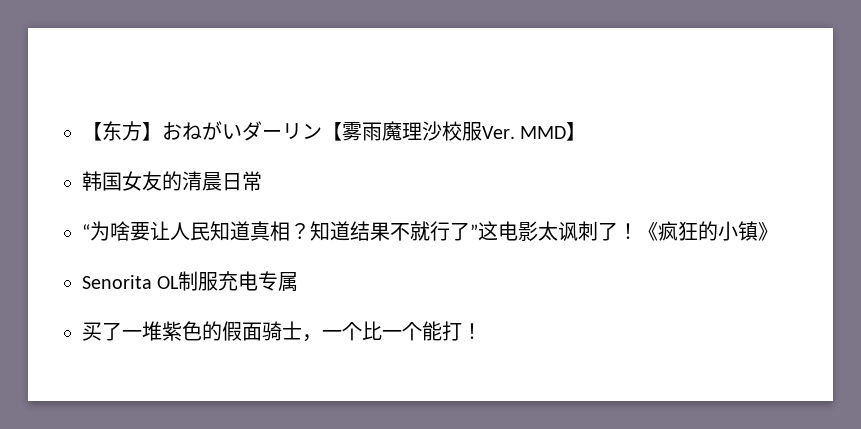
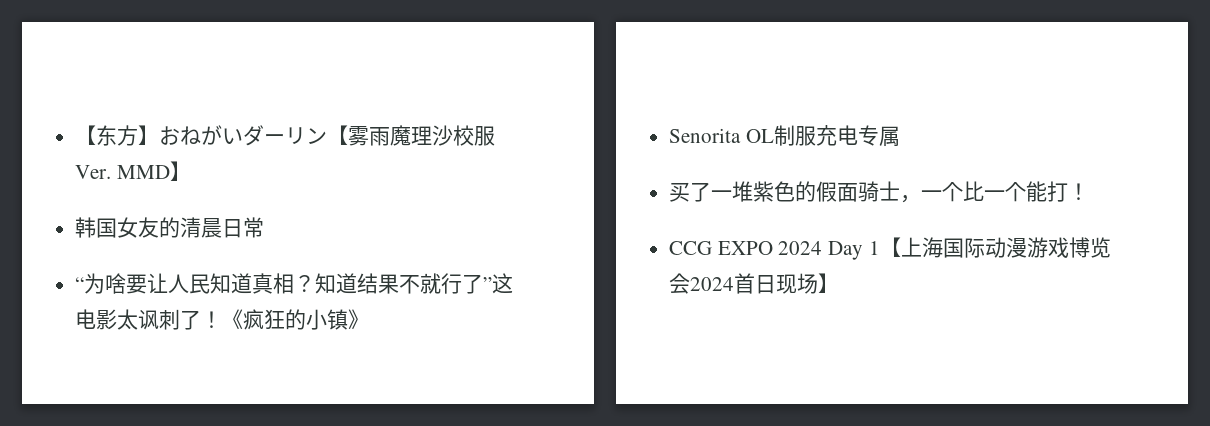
(482, 331) none -> [669,237,1111,260] [669,273,840,294] // CCG EXPO 2024 Day 1【上海国际动漫游戏博览会2024首日现场】

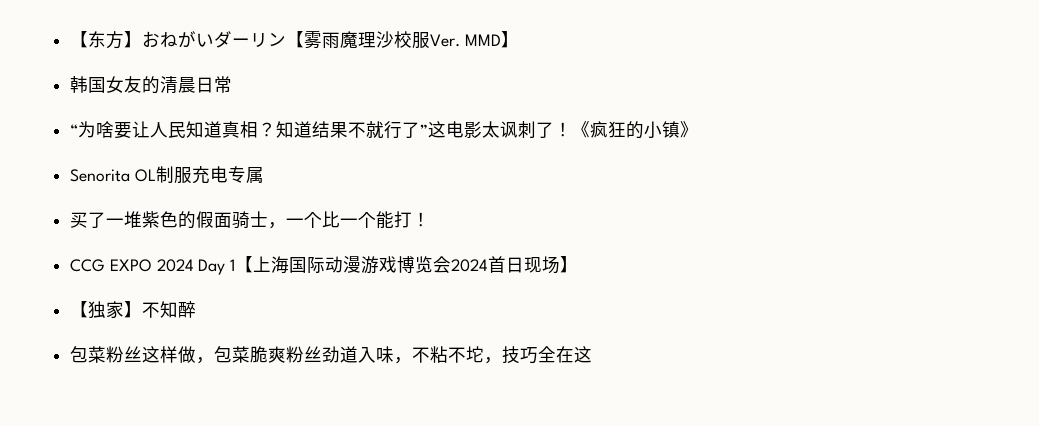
(840, 283) none -> [70,301,197,319] [70,346,593,364] // 【独家】不知醉 // 包菜粉丝这样做，包菜脆爽粉丝劲道入味，不粘不坨，技巧全在这

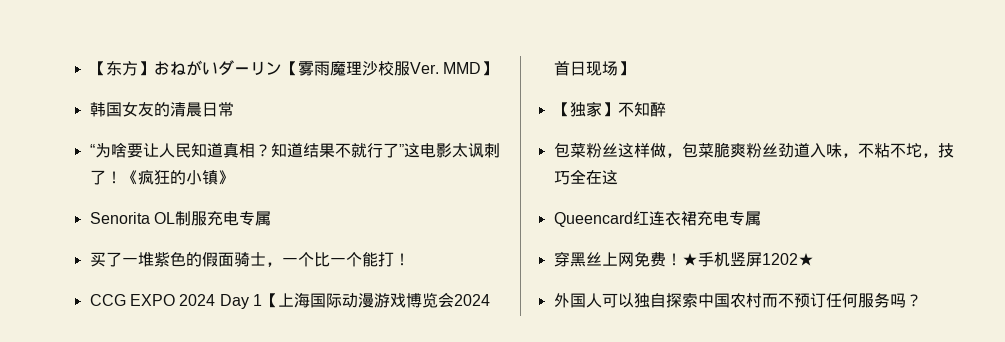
(593, 354) none -> [553,211,761,227] [553,251,814,267] [553,292,922,308] // Queencard红连衣裙充电专属 // 穿黑丝上网免费！★手机竖屏1202★ // 外国人可以独自探索中国农村而不预订任何服务吗？

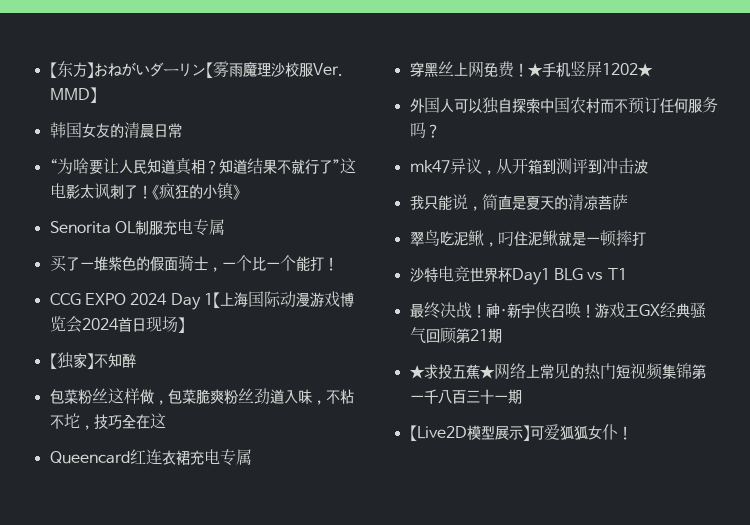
(922, 300) none -> [409,158,648,175] [409,194,628,211] [409,230,646,247] [409,266,627,285] [409,302,706,319] [409,327,502,344] [408,363,706,380] [409,389,522,404] [409,424,632,442] // mk47异议，从开箱到测评到冲击波 // 我只能说，简直是夏天的清凉菩萨 // 翠鸟吃泥鳅，叼住泥鳅就是一顿摔打 // 沙特电竞世界杯Day1 BLG vs T1 // 最终决战！神·新宇侠召唤！游戏王GX经典骚气回顾第21期 // ★求投五蕉★网络上常见的热门短视频集锦第一千八百三十一期 // 【Live2D模型展示】可爱狐狐女仆！

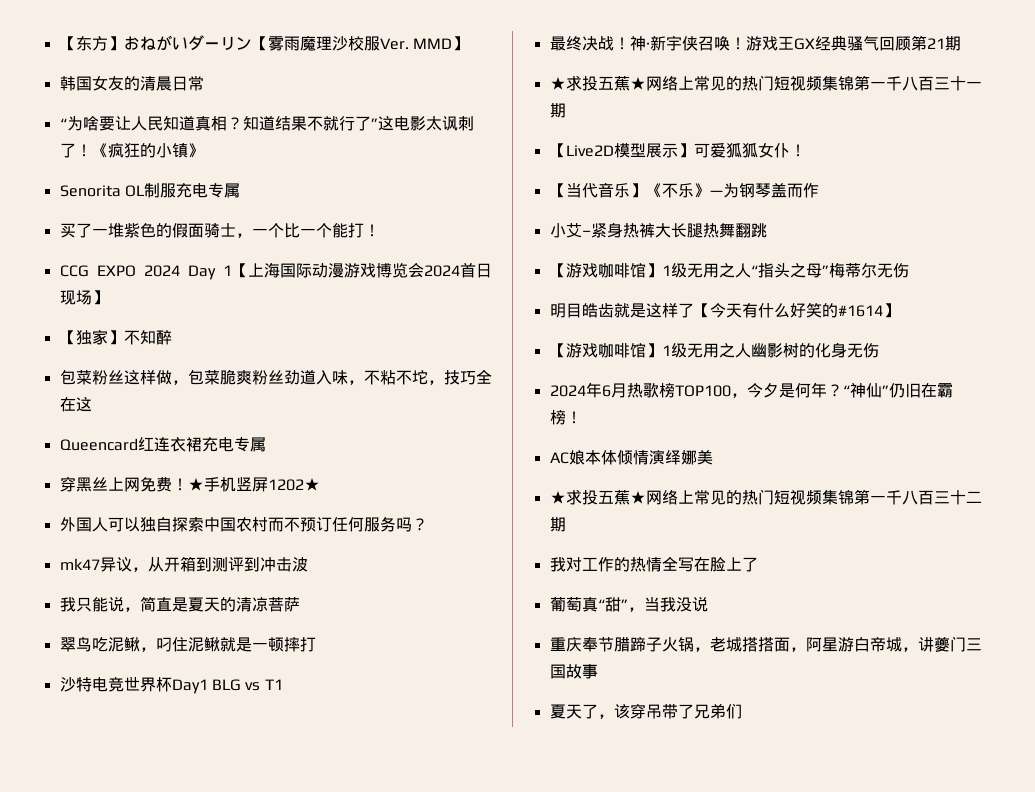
(632, 433) none -> [549,182,819,198] [549,222,767,238] [549,263,909,278] [549,302,899,318] [549,342,879,358] [549,382,953,398] [549,409,582,425] [549,450,713,465] [549,489,982,505] [549,517,566,532] [549,556,758,572] [549,596,708,612] [549,636,982,652] [549,664,598,679] [549,703,742,719] // 【当代音乐】《不乐》—为钢琴盖而作 // 小艾–紧身热裤大长腿热舞翻跳 // 【游戏咖啡馆】1级无用之人“指头之母”梅蒂尔无伤 // 明目皓齿就是这样了【今天有什么好笑的#1614】 // 【游戏咖啡馆】1级无用之人幽影树的化身无伤 // 2024年6月热歌榜TOP100，今夕是何年？“神仙”仍旧在霸榜！ // AC娘本体倾情演绎娜美 // ★求投五蕉★网络上常见的热门短视频集锦第一千八百三十二期 // 我对工作的热情全写在脸上了 // 葡萄真“甜”，当我没说 // 重庆奉节腊蹄子火锅，老城搭搭面，阿星游白帝城，讲夔门三国故事 // 夏天了，该穿吊带了兄弟们

